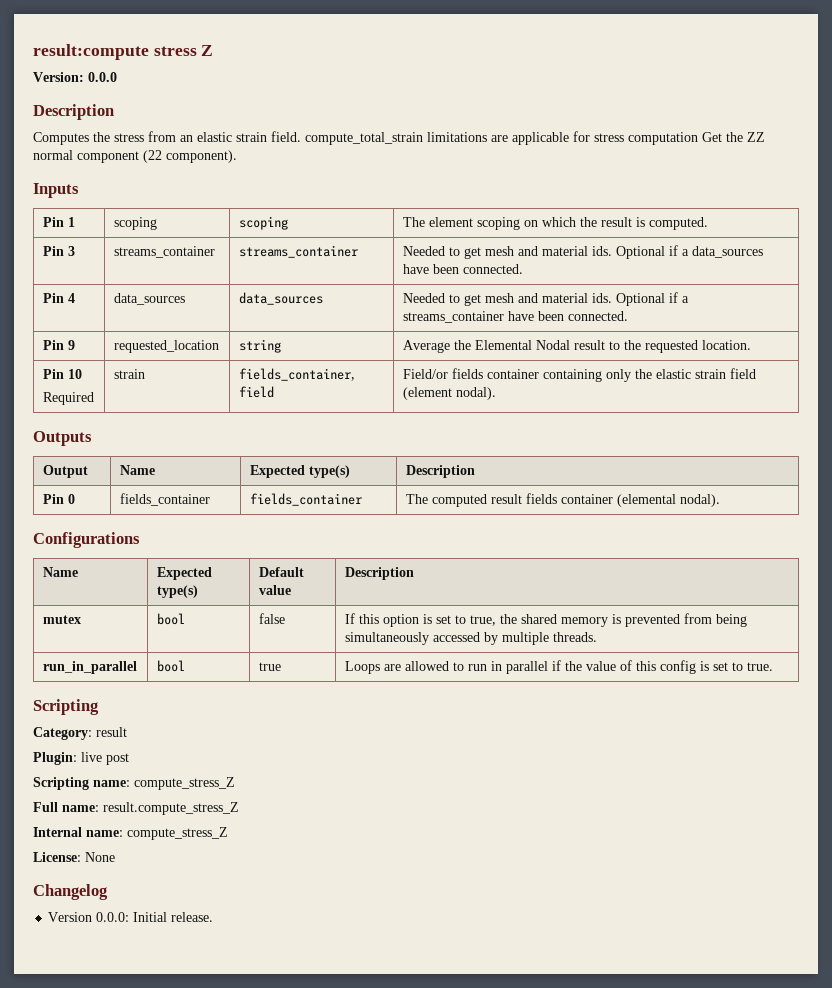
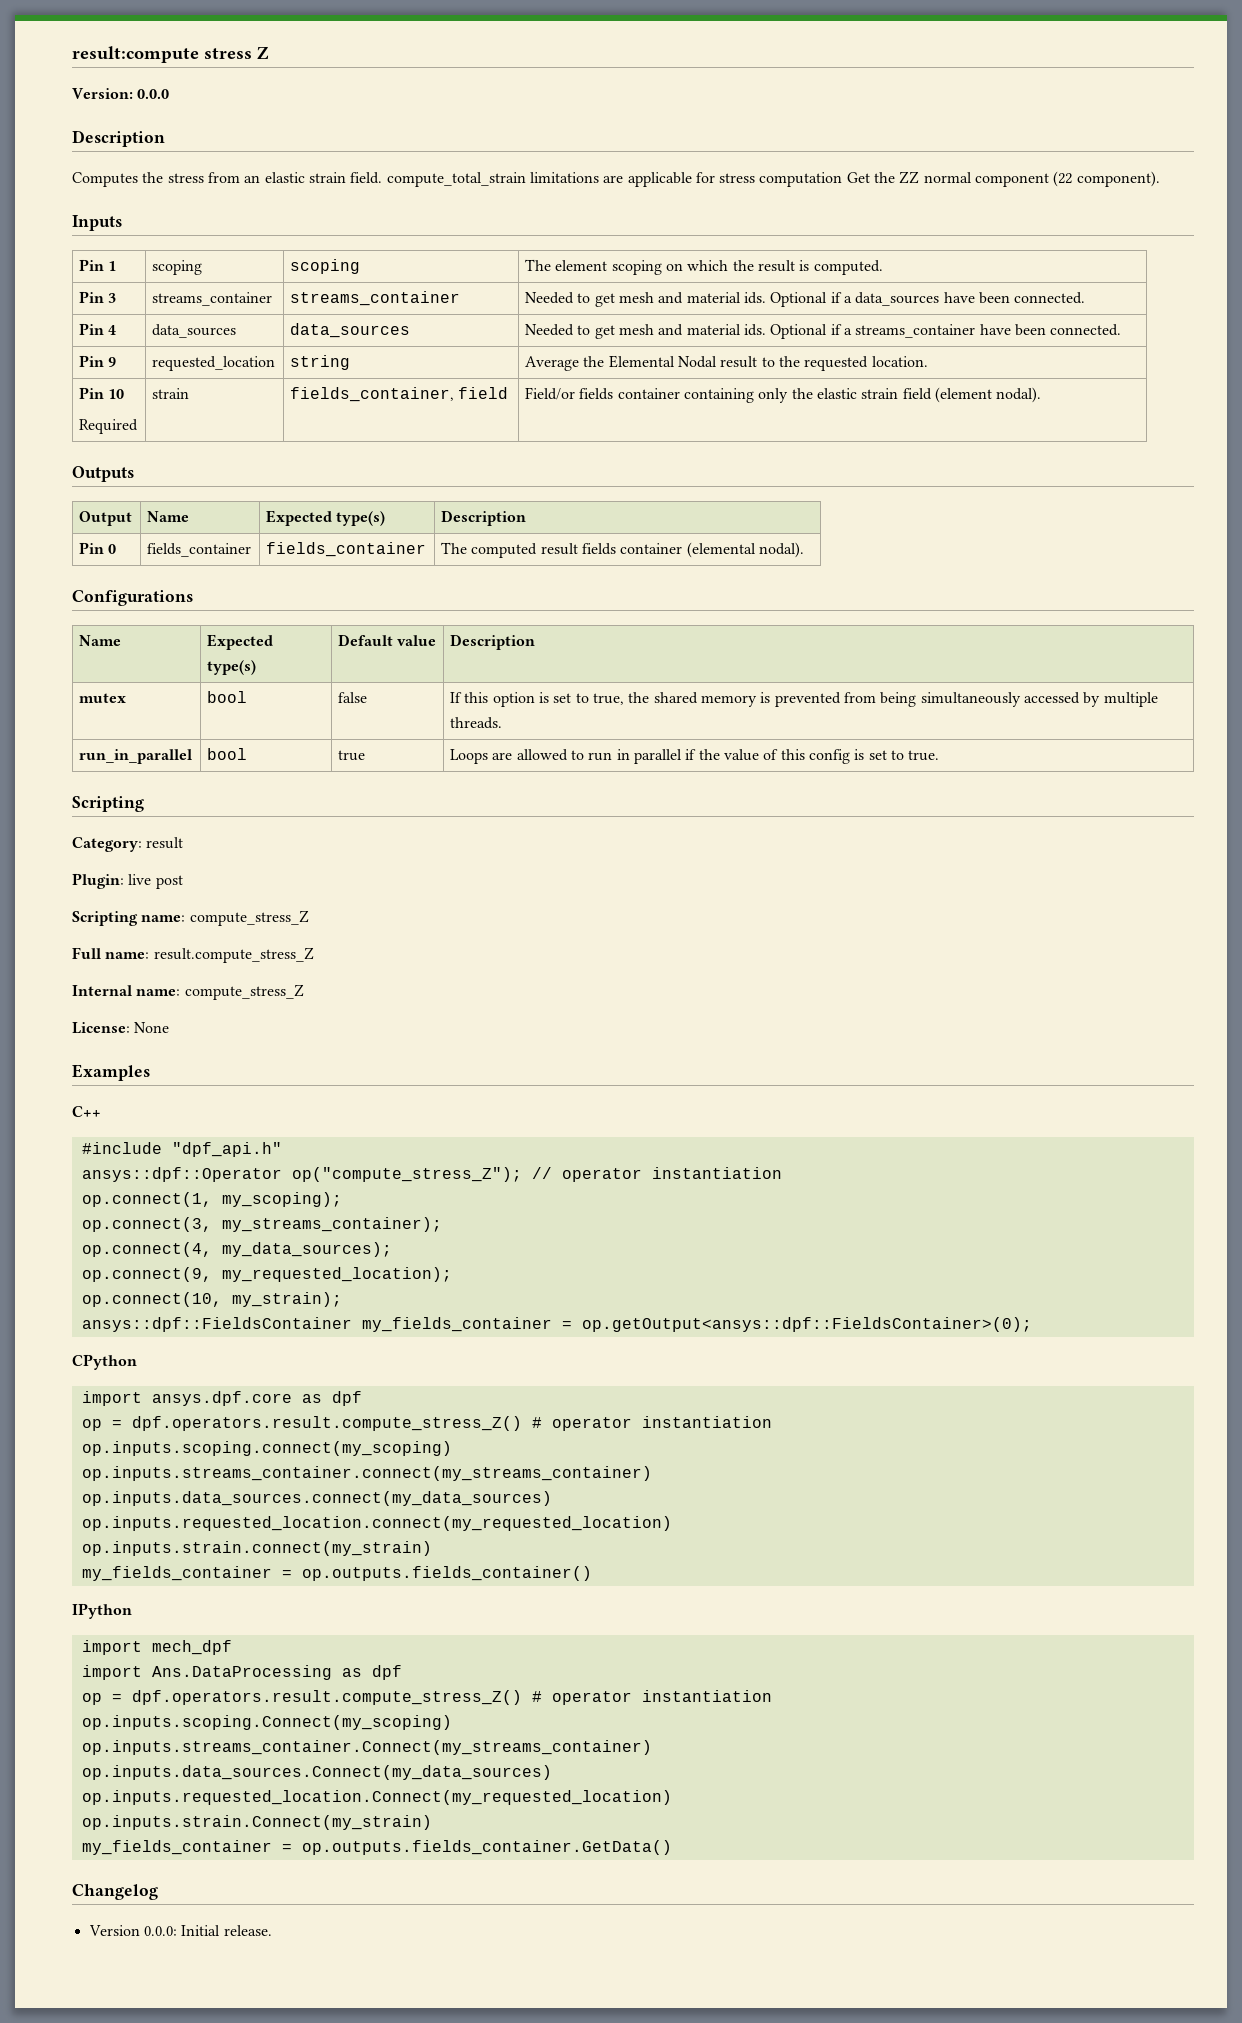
(115, 857) none -> [72,1064,150,1081] [72,1106,101,1117] [81,1142,282,1157] [81,1167,782,1182] [81,1192,342,1207] [81,1217,442,1232] [81,1242,392,1257] [81,1267,452,1282] [81,1292,342,1307] [81,1317,1032,1332] [72,1354,137,1370] [81,1391,362,1406] [81,1416,772,1431] [81,1441,452,1456] [81,1466,652,1481] [81,1491,552,1506] [81,1516,672,1531] [81,1541,432,1556] [81,1566,592,1581] [72,1603,132,1619] [81,1640,232,1655] [81,1665,402,1680] [81,1690,772,1705] [81,1715,452,1730] [81,1740,652,1755] [81,1765,552,1780] [81,1790,672,1805] [81,1815,432,1830] [81,1840,672,1855] // Examples // C++ // #include "dpf_api.h" // ansys::dpf::Operator op("compute_stress_Z"); // operator instantiation // op.connect(1, my_scoping); // op.connect(3, my_streams_container); // op.connect(4, my_data_sources); // op.connect(9, my_requested_location); // op.connect(10, my_strain); // ansys::dpf::FieldsContainer my_fields_container = op.getOutput<ansys::dpf::FieldsContainer>(0); // CPython // import ansys.dpf.core as dpf // op = dpf.operators.result.compute_stress_Z() # operator instantiation // op.inputs.scoping.connect(my_scoping) // op.inputs.streams_container.connect(my_streams_container) // op.inputs.data_sources.connect(my_data_sources) // op.inputs.requested_location.connect(my_requested_location) // op.inputs.strain.connect(my_strain) // my_fields_container = op.outputs.fields_container() // IPython // import mech_dpf // import Ans.DataProcessing as dpf // op = dpf.operators.result.compute_stress_Z() # operator instantiation // op.inputs.scoping.Connect(my_scoping) // op.inputs.streams_container.Connect(my_streams_container) // op.inputs.data_sources.Connect(my_data_sources) // op.inputs.requested_location.Connect(my_requested_location) // op.inputs.strain.Connect(my_strain) // my_fields_container = op.outputs.fields_container.GetData()

